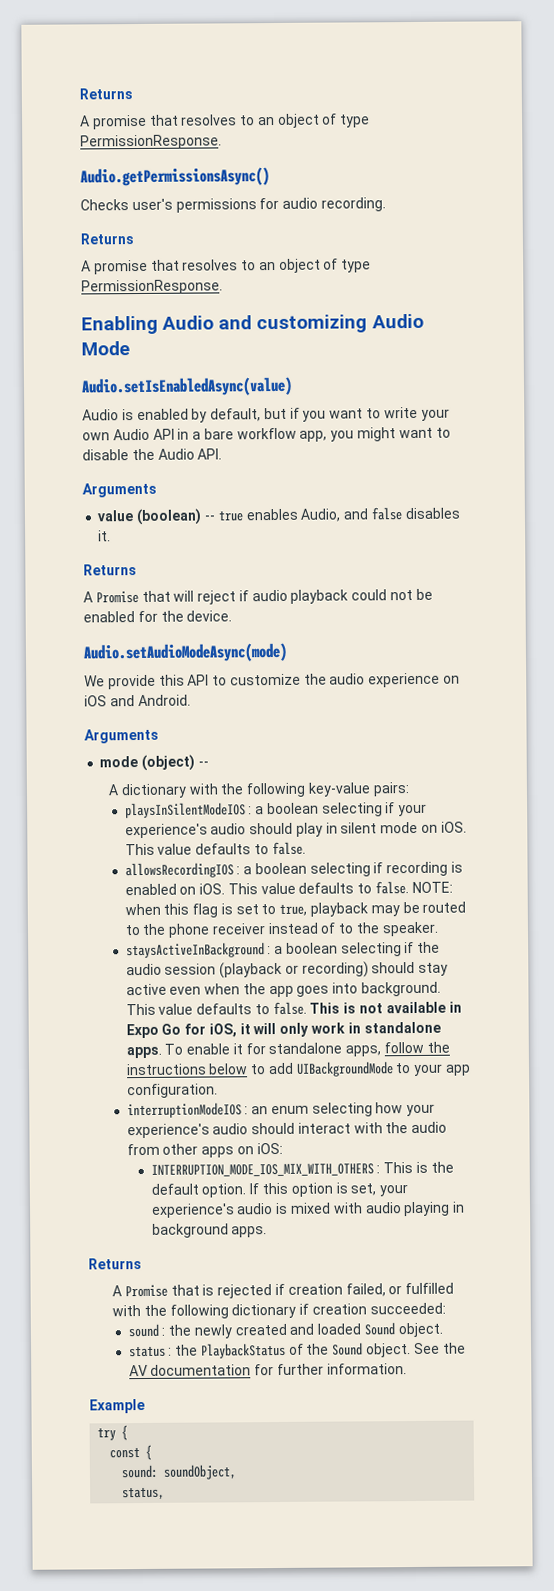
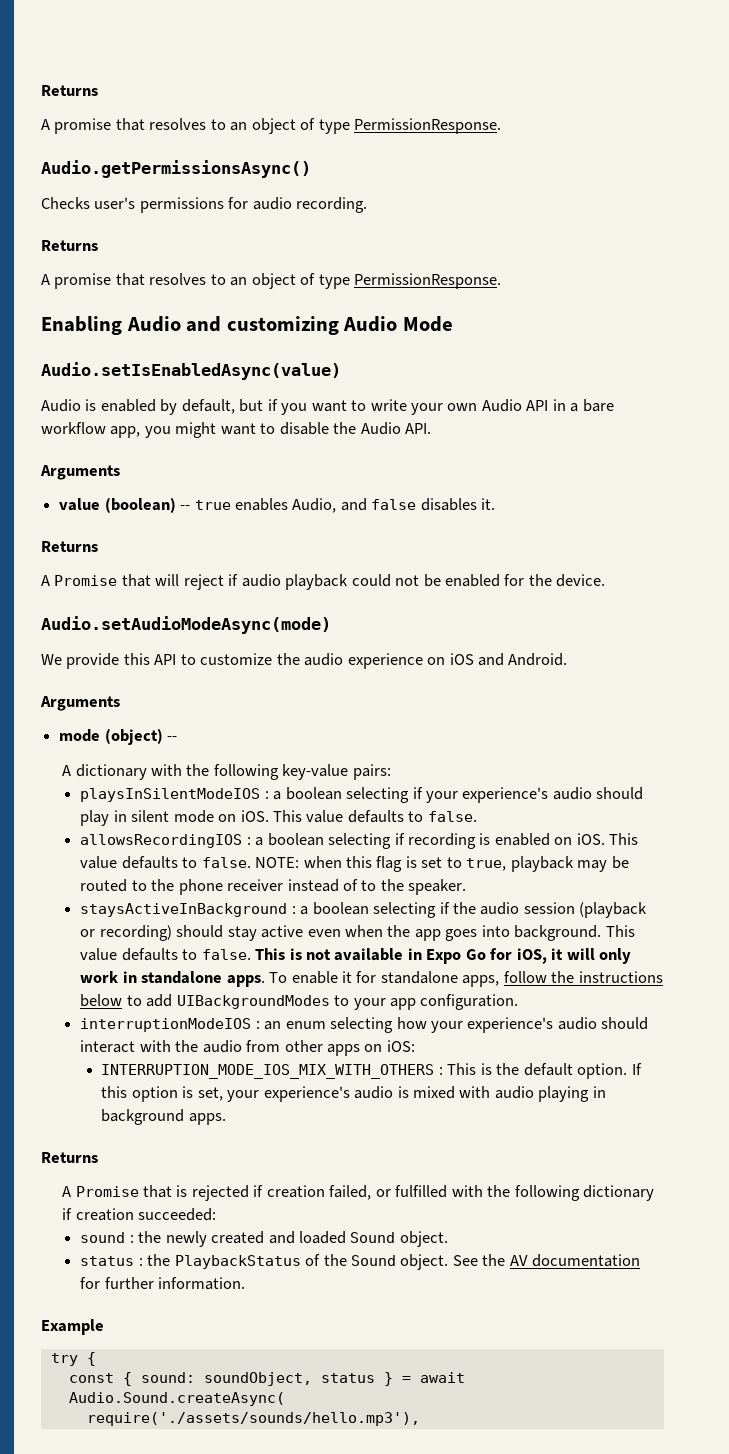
[295,1061,394,1077] UIBackgroundMode -> [176,995,330,1009] UIBackgroundModes
(153, 1452) // -> (132, 1379) none
[122,1486,166,1501] // status, -> [320,1372,465,1386] [68,1392,285,1406] [86,1412,420,1426] status } = await Audio.Sound.createAsync( // require('./assets/sounds/hello.mp3'),

